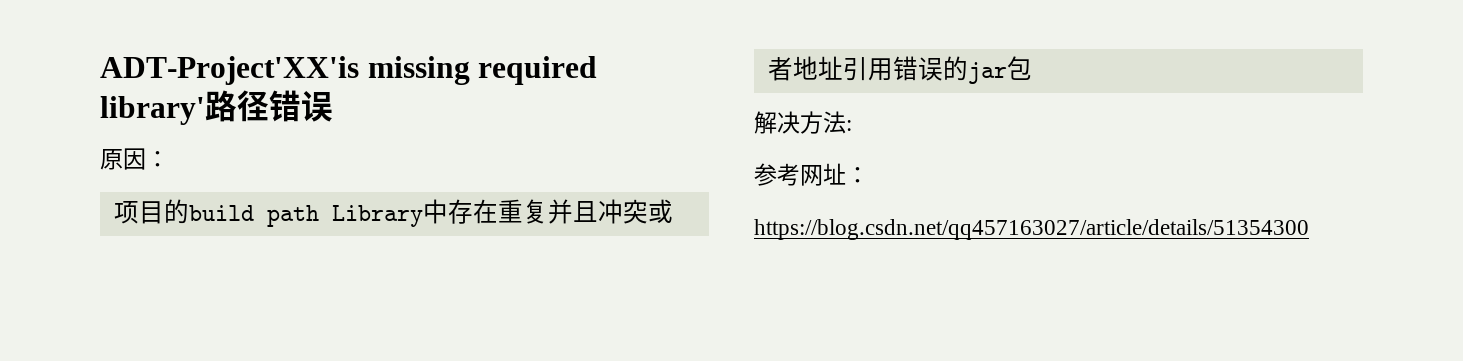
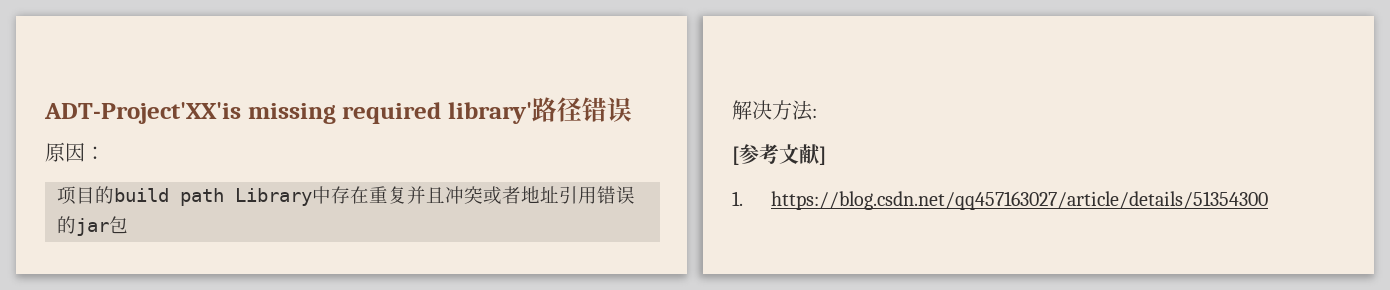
[754,163,869,186] 参考网址： // -> [732,144,826,165] [732,191,743,206] [参考文献] // 1.

